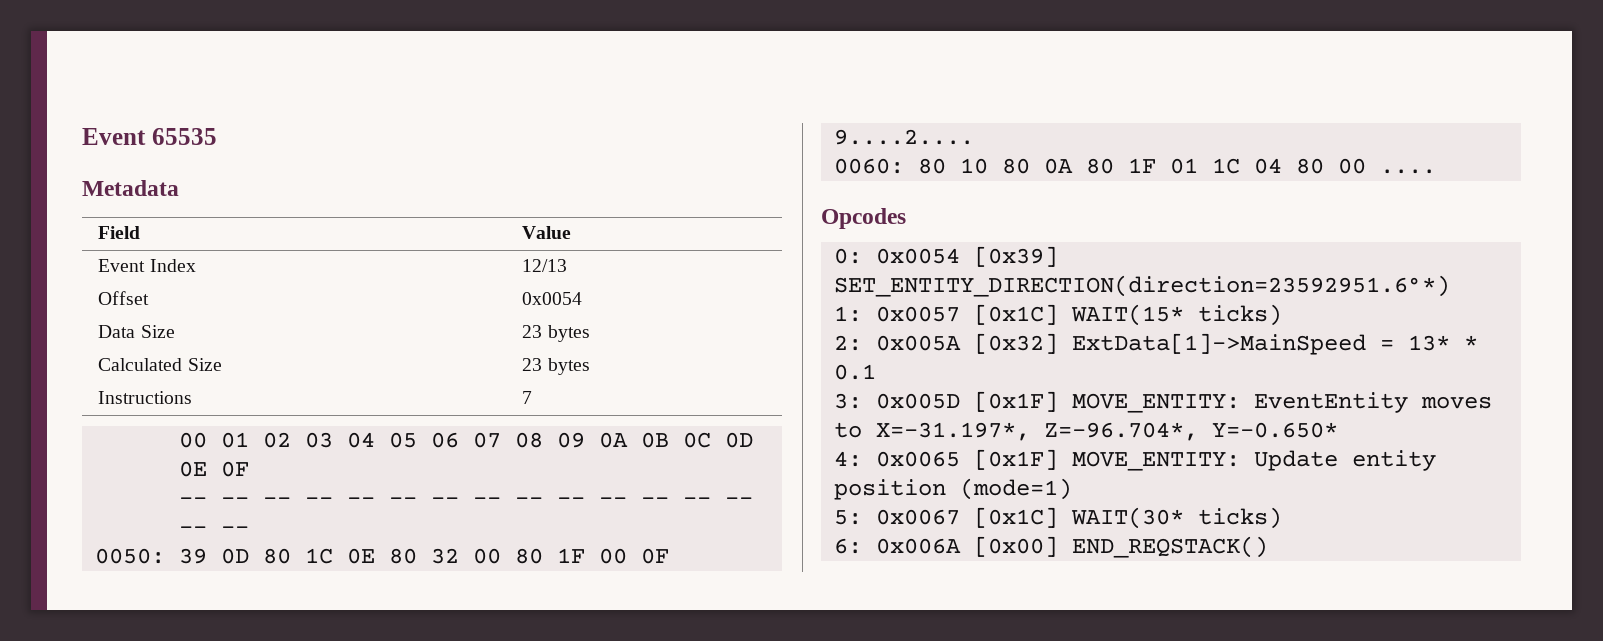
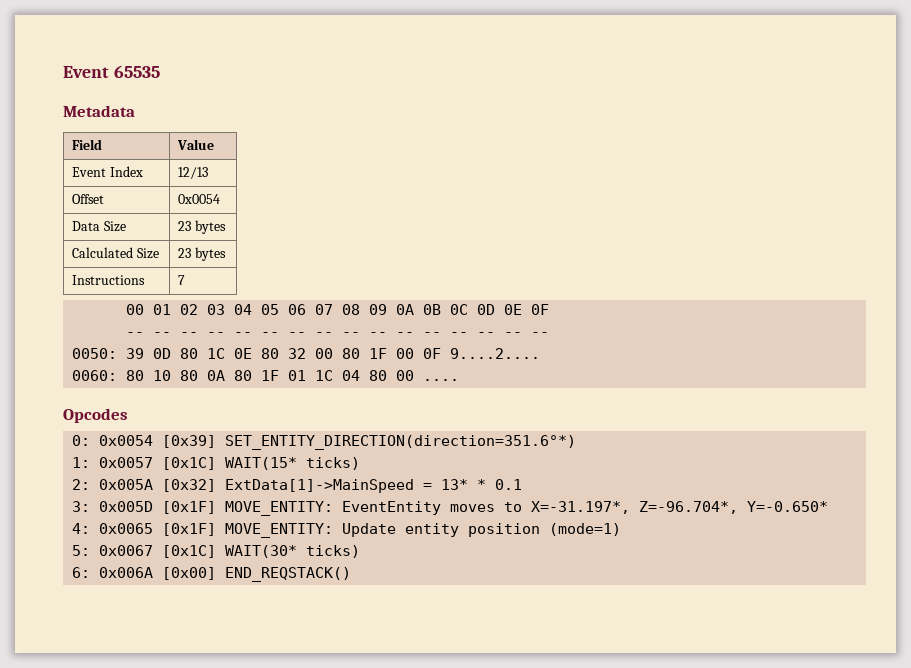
[833,275,1450,297] SET_ENTITY_DIRECTION(direction=23592951.6°*) -> [225,435,577,450] SET_ENTITY_DIRECTION(direction=351.6°*)

